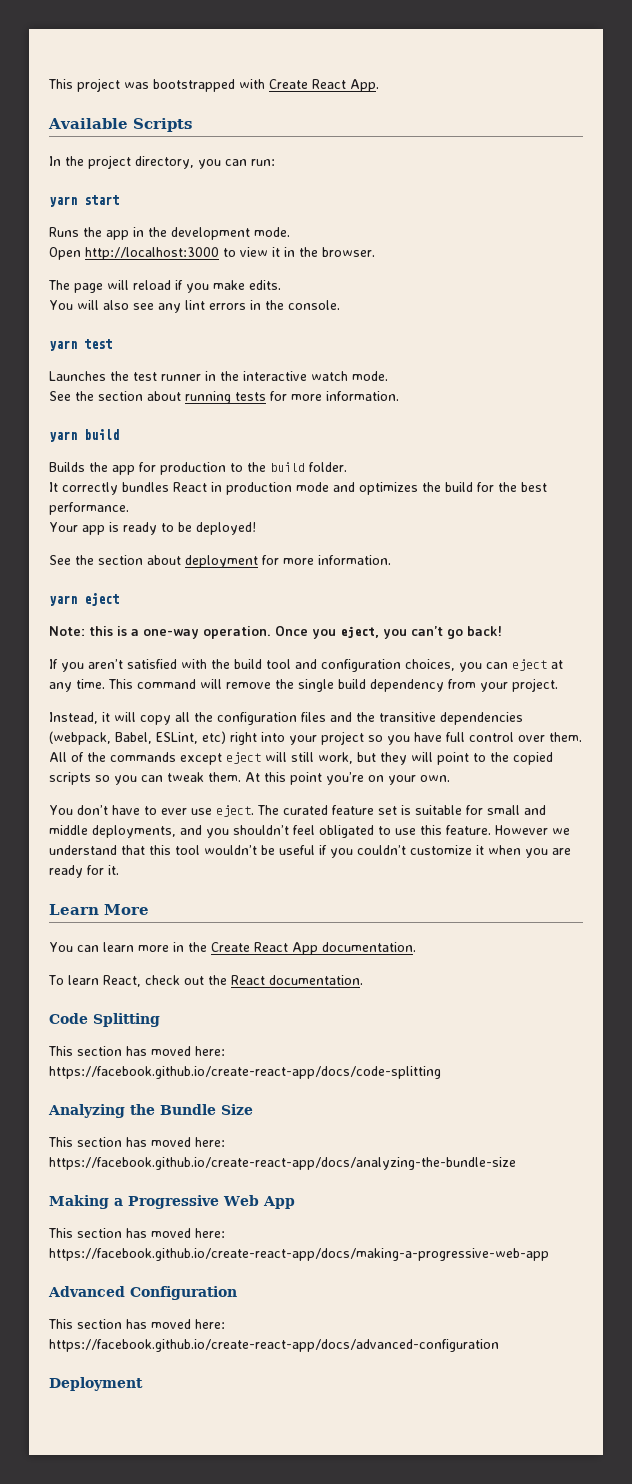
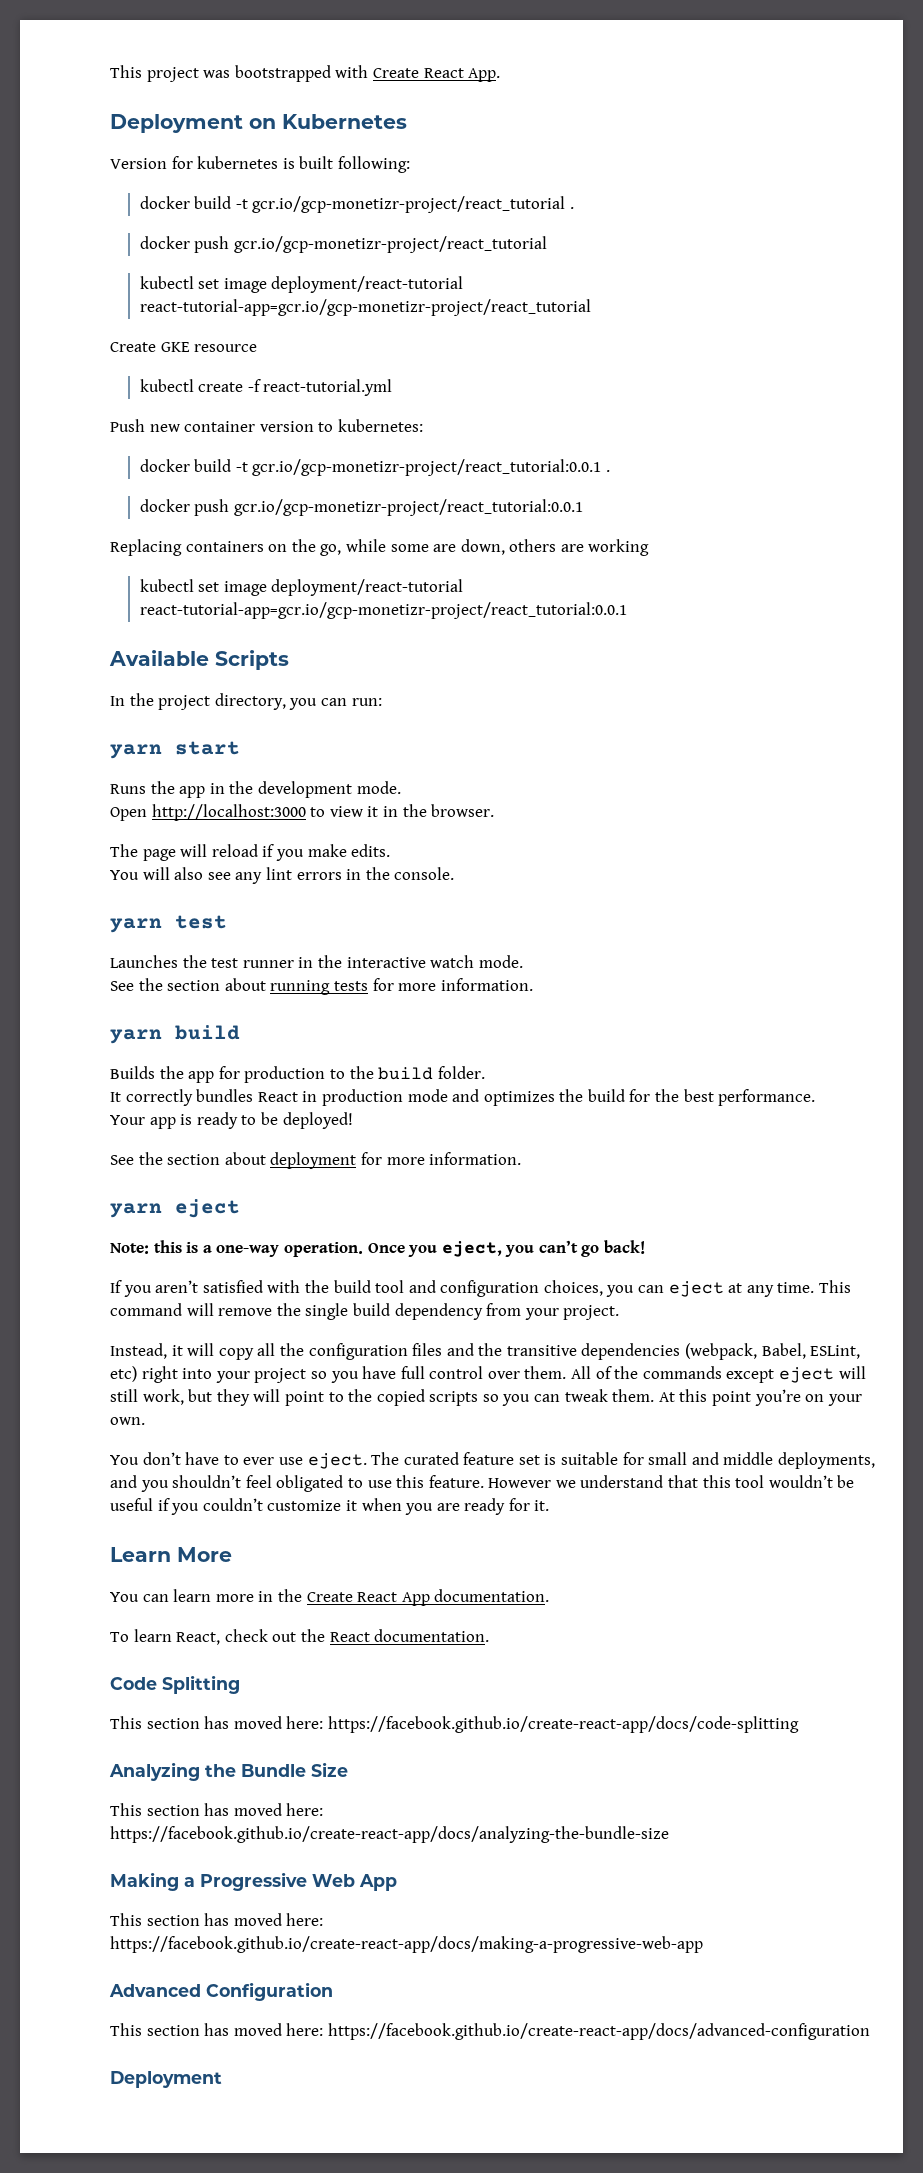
(379, 85) none -> [110,114,407,133] [110,156,410,173] [139,196,574,213] [139,236,547,253] [139,276,464,293] [139,299,591,316] [110,342,258,352] [139,379,393,396] [110,419,423,432] [139,459,610,476] [139,499,583,516] [110,539,650,556] [139,579,464,596] [139,602,627,619] // Deployment on Kubernetes // Version for kubernetes is built following: // docker build -t gcr.io/gcp-monetizr-project/react_tutorial . // docker push gcr.io/gcp-monetizr-project/react_tutorial // kubectl set image deployment/react-tutorial react-tutorial-app=gcr.io/gcp-monetizr-project/react_tutorial // Create GKE resource // kubectl create -f react-tutorial.yml // Push new container version to kubernetes: // docker build -t gcr.io/gcp-monetizr-project/react_tutorial:0.0.1 . // docker push gcr.io/gcp-monetizr-project/react_tutorial:0.0.1 // Replacing containers on the go, while some are down, others are working // kubectl set image deployment/react-tutorial react-tutorial-app=gcr.io/gcp-monetizr-project/react_tutorial:0.0.1

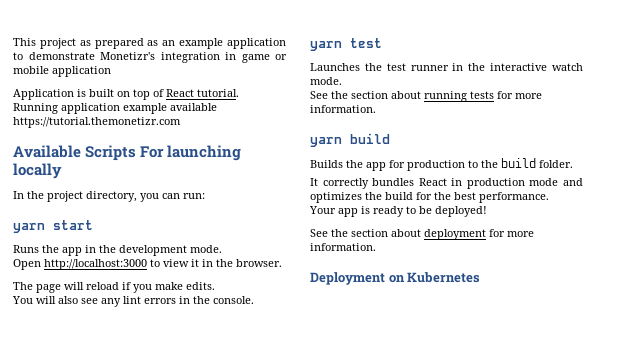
[203,65,501,82] [110,114,407,133] [110,156,410,173] [139,196,574,213] [139,236,547,253] [139,276,464,293] [139,299,591,316] [110,342,258,352] [139,379,393,396] [110,419,423,432] [139,459,610,476] [139,499,583,516] [110,539,650,556] [139,579,464,596] [139,602,627,619] was bootstrapped with Create React App. // Deployment on Kubernetes // Version for kubernetes is built following: // docker build -t gcr.io/gcp-monetizr-project/react_tutorial . // docker push gcr.io/gcp-monetizr-project/react_tutorial // kubectl set image deployment/react-tutorial react-tutorial-app=gcr.io/gcp-monetizr-project/react_tutorial // Create GKE resource // kubectl create -f react-tutorial.yml // Push new container version to kubernetes: // docker build -t gcr.io/gcp-monetizr-project/react_tutorial:0.0.1 . // docker push gcr.io/gcp-monetizr-project/react_tutorial:0.0.1 // Replacing containers on the go, while some are down, others are working // kubectl set image deployment/react-tutorial react-tutorial-app=gcr.io/gcp-monetizr-project/react_tutorial:0.0.1 -> [79,38,286,49] [13,52,287,63] [13,66,111,77] [13,89,239,100] [13,103,217,114] [13,117,181,128] as prepared as an example application to demonstrate Monetizr's integration in game or mobile application // Application is built on top of React tutorial. Running application example available https://tutorial.themonetizr.com
(289, 660) none -> [140,145,242,161] [13,163,62,179] For launching locally
[110,1199,240,1218] [110,1240,646,1257] [110,1280,852,1297] [110,1303,620,1320] [110,1343,861,1360] [110,1366,866,1383] [110,1389,862,1406] [110,1417,145,1425] [110,1452,876,1469] [110,1475,855,1492] [110,1498,550,1515] [110,1547,232,1562] [110,1589,550,1606] [110,1629,490,1645] [110,1675,240,1694] [110,1716,799,1733] [109,1762,348,1781] [110,1803,324,1816] [110,1826,669,1843] [110,1872,397,1891] [110,1913,324,1926] [110,1936,703,1953] [109,1982,333,2001] [110,2023,870,2040] [110,2071,222,2088] yarn eject // Note: this is a one-way operation. Once you eject, you can’t go back! // If you aren’t satisfied with the build tool and configuration choices, you can eject at any time. This command will remove the single build dependency from your project. // Instead, it will copy all the configuration files and the transitive dependencies (webpack, Babel, ESLint, etc) right into your project so you have full control over them. All of the commands except eject will still work, but they will point to the copied scripts so you can tweak them. At this point you’re on your own. // You don’t have to ever use eject. The curated feature set is suitable for small and middle deployments, and you shouldn’t feel obligated to use this feature. However we understand that this tool wouldn’t be useful if you couldn’t customize it when you are ready for it. // Learn More // You can learn more in the Create React App documentation. // To learn React, check out the React documentation. // Code Splitting // This section has moved here: https://facebook.github.io/create-react-app/docs/code-splitting // Analyzing the Bundle Size // This section has moved here: https://facebook.github.io/create-react-app/docs/analyzing-the-bundle-size // Making a Progressive Web App // This section has moved here: https://facebook.github.io/create-react-app/docs/making-a-progressive-web-app // Advanced Configuration // This section has moved here: https://facebook.github.io/create-react-app/docs/advanced-configuration // Deployment -> [310,272,481,285] Deployment on Kubernetes

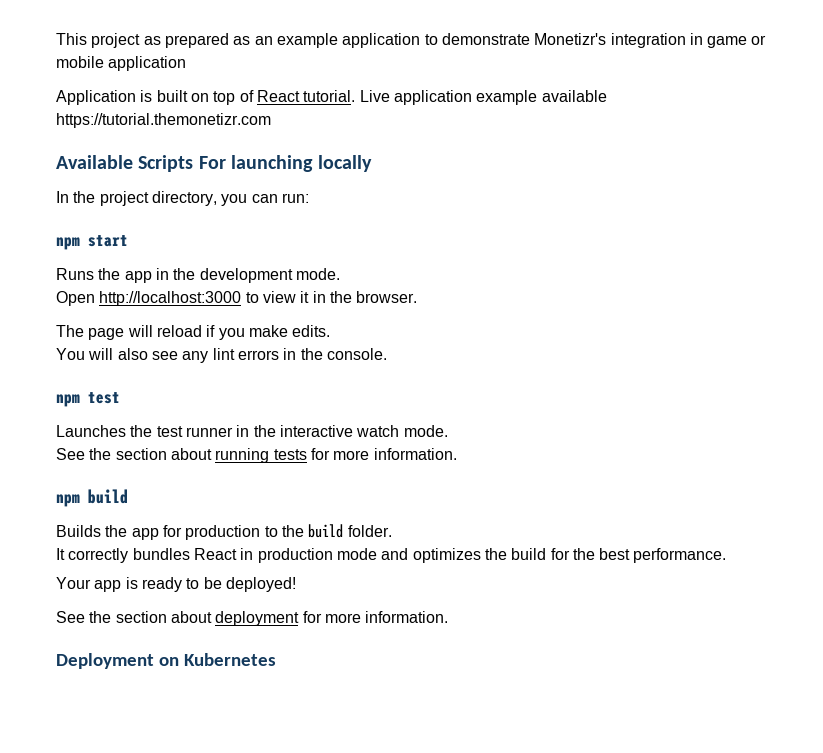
[13,103,58,114] Running -> [359,90,390,102] Live
[13,223,45,233] yarn -> [56,237,80,250] npm
[310,41,342,51] yarn -> [56,394,80,407] npm
[310,137,342,147] yarn -> [56,494,80,507] npm

